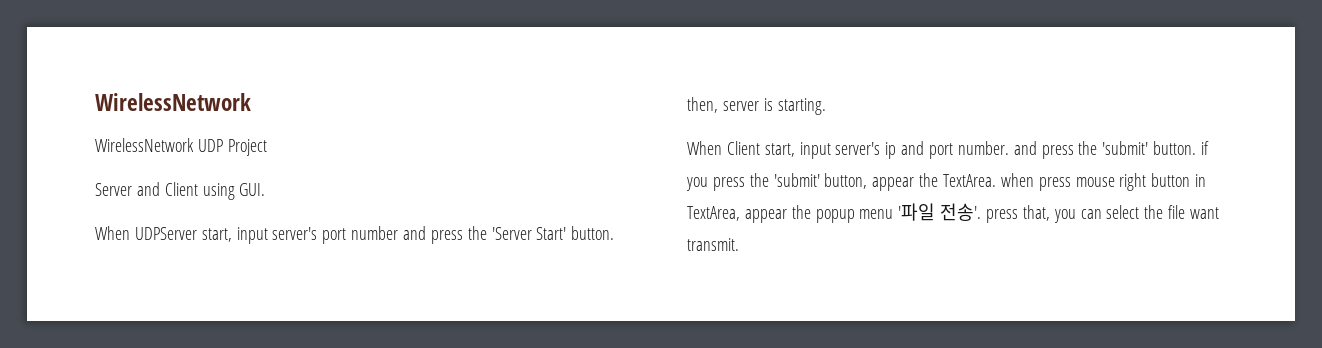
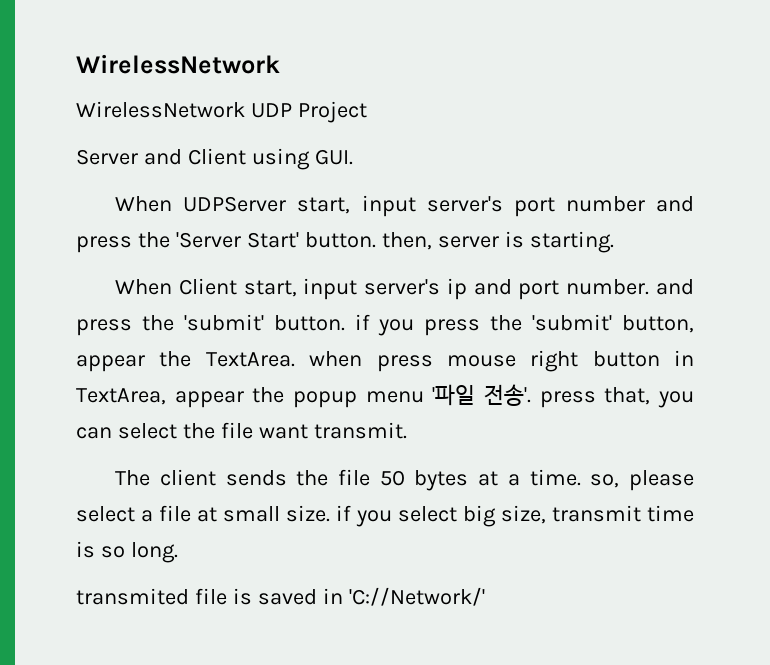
(739, 244) none -> [115,469,694,491] [76,505,694,527] [76,541,178,563] [76,587,485,606] // The client sends the file 50 bytes at a time. so, please select a file at small size. if you select big size, transmit time is so long. // transmited file is saved in 'C://Network/'

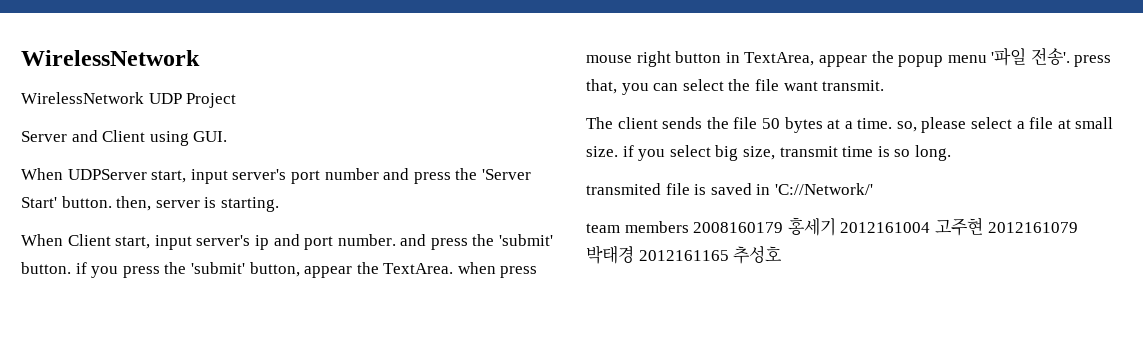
(485, 596) none -> [586,217,1078,236] [586,245,783,264] // team members 2008160179 홍세기 2012161004 고주현 2012161079 박태경 2012161165 추성호

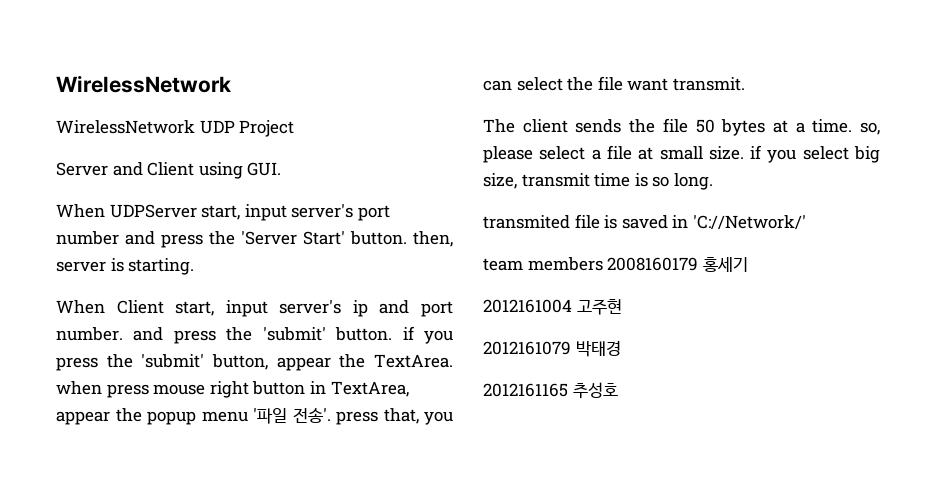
(836, 226) none -> (748, 264) //
(983, 226) none -> (622, 307) //
(634, 254) none -> (621, 349) //

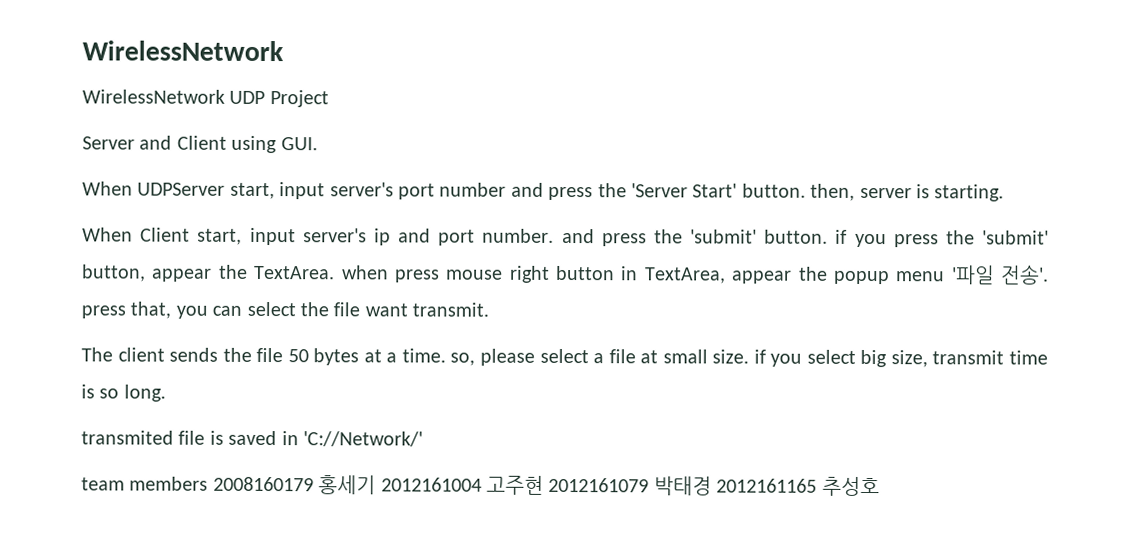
(748, 264) // -> (377, 485) none
(622, 307) // -> (544, 485) none
(621, 349) // -> (712, 486) none

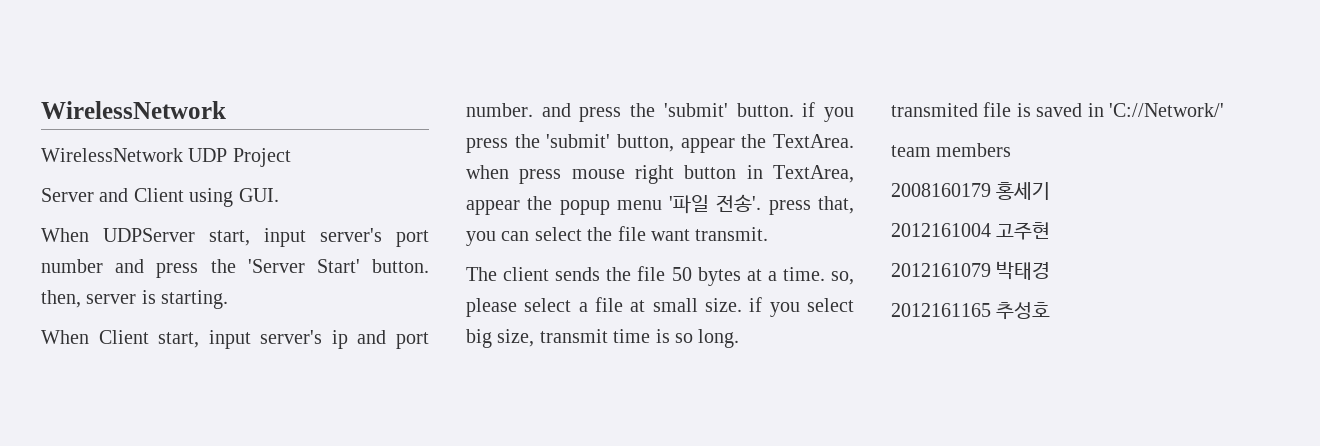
(209, 483) none -> (1012, 150) //
(377, 485) none -> (1051, 191) //
(544, 485) none -> (1051, 231) //
(712, 486) none -> (1051, 270) //

